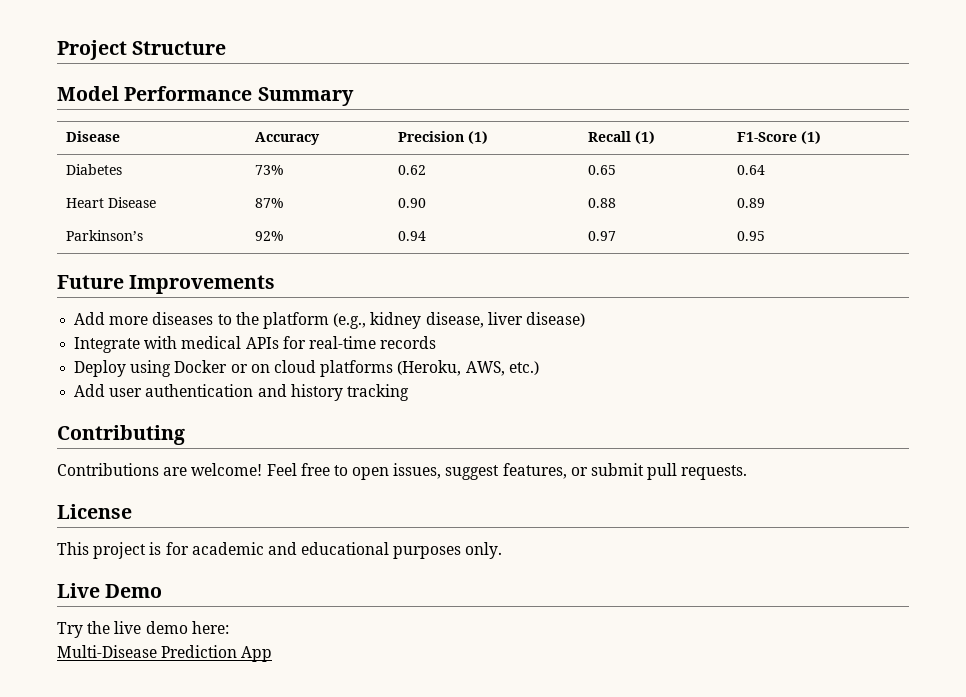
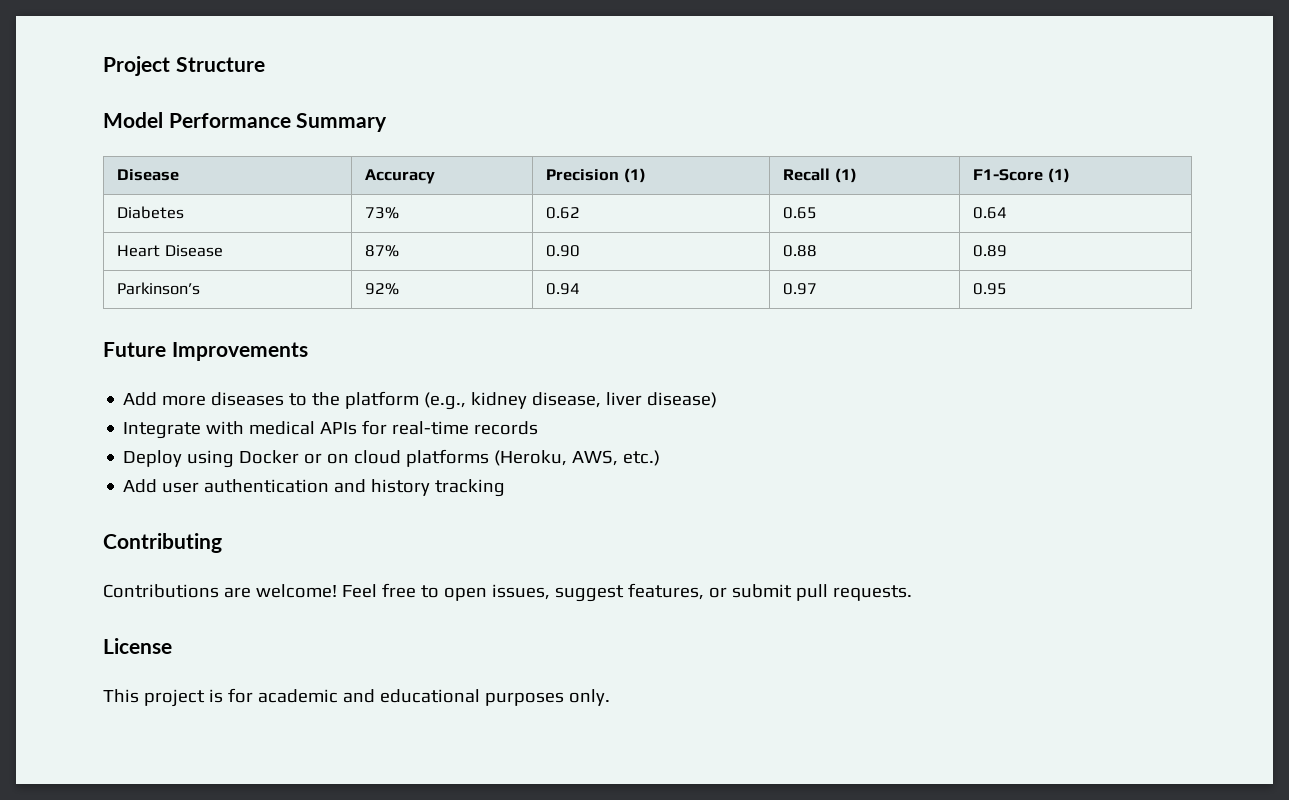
[57,583,163,598] [57,621,229,638] [57,645,273,662] // Live Demo // Try the live demo here: // Multi-Disease Prediction App -> (610, 697) none

